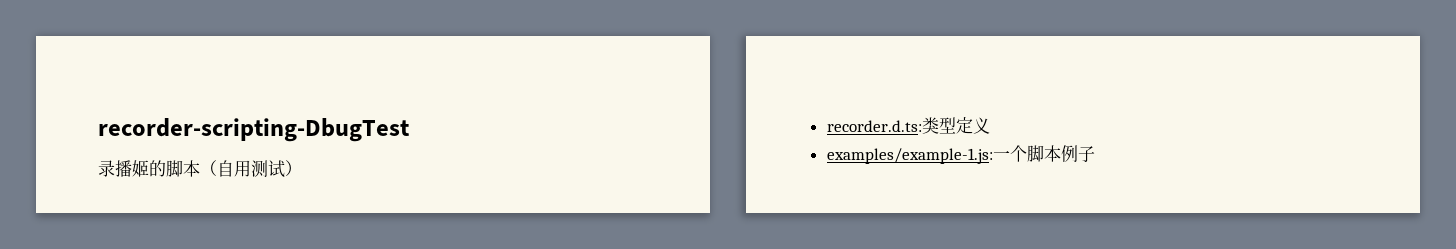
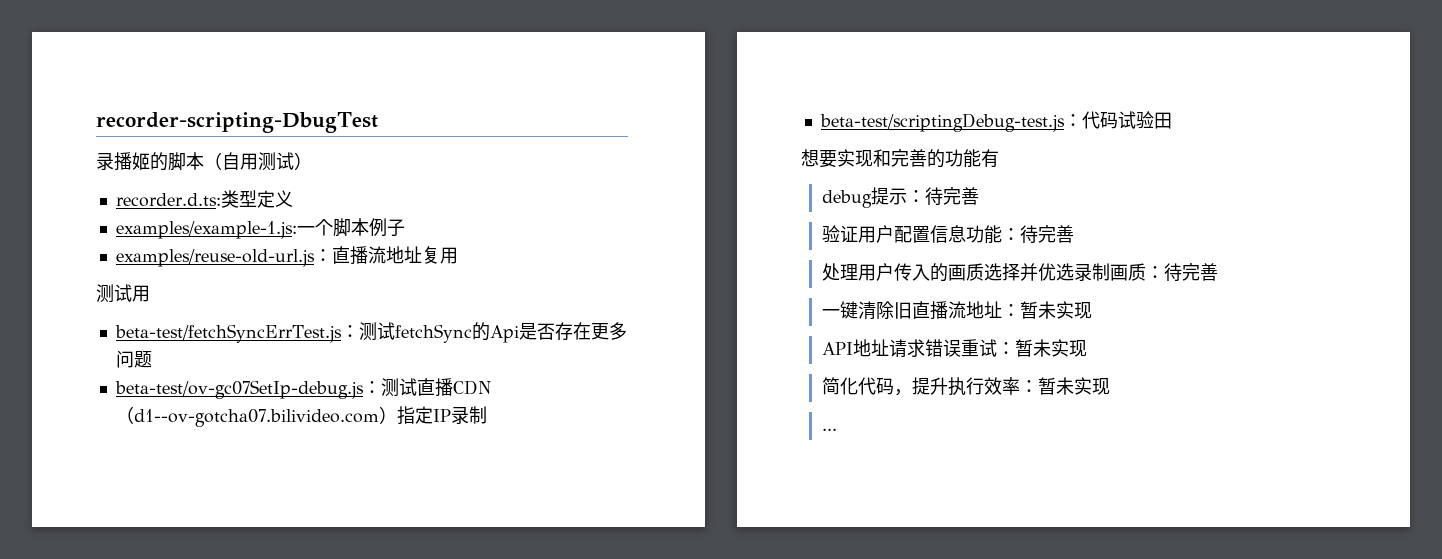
(1095, 154) none -> [115,246,458,267] [96,284,150,303] [114,322,627,343] [115,350,152,368] [114,378,491,399] [115,406,487,427] [819,111,1172,132] [801,149,999,168] [821,187,979,208] [821,225,1074,244] [821,263,1218,282] [821,301,1092,320] [821,339,1087,358] [821,377,1110,396] [821,428,837,431] // examples/reuse-old-url.js：直播流地址复用 // 测试用 // beta-test/fetchSyncErrTest.js：测试fetchSync的Api是否存在更多问题 // beta-test/ov-gc07SetIp-debug.js：测试直播CDN（d1--ov-gotcha07.bilivideo.com）指定IP录制 // beta-test/scriptingDebug-test.js：代码试验田 // 想要实现和完善的功能有 // debug提示：待完善 // 验证用户配置信息功能：待完善 // 处理用户传入的画质选择并优选录制画质：待完善 // 一键清除旧直播流地址：暂未实现 // API地址请求错误重试：暂未实现 // 简化代码，提升执行效率：暂未实现 // ...

